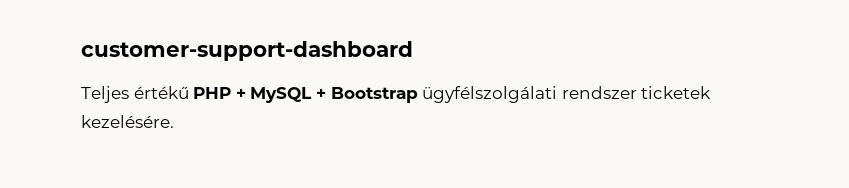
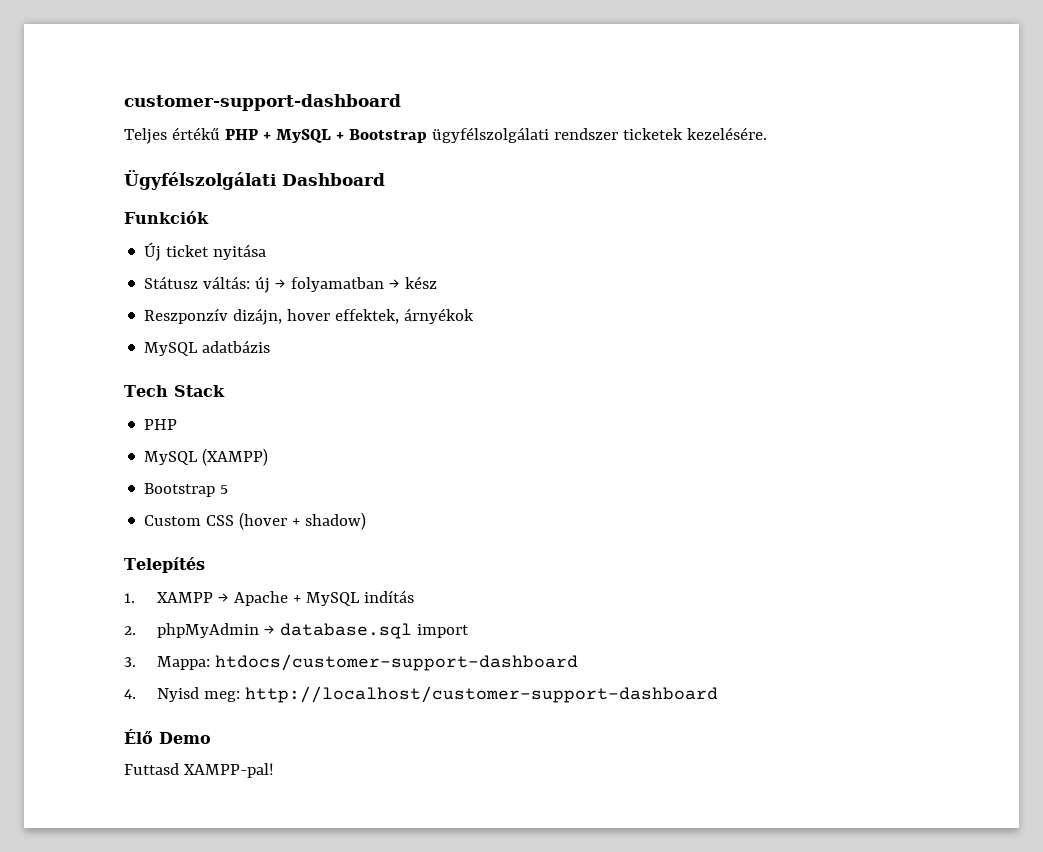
(174, 121) none -> [124,170,385,190] [124,211,209,224] [144,242,267,261] [144,276,438,293] [144,308,475,325] [144,340,271,356] [124,385,225,397] [144,419,178,430] [144,448,269,466] [144,483,229,497] [144,512,367,530] [124,557,205,573] [124,590,415,606] [124,623,470,639] [124,654,579,671] [124,686,719,703] [124,729,211,744] [124,763,274,778] // Ügyfélszolgálati Dashboard // Funkciók // Új ticket nyitása // Státusz váltás: új → folyamatban → kész // Reszponzív dizájn, hover effektek, árnyékok // MySQL adatbázis // Tech Stack // PHP // MySQL (XAMPP) // Bootstrap 5 // Custom CSS (hover + shadow) // Telepítés // 1. XAMPP → Apache + MySQL indítás // 2. phpMyAdmin → database.sql import // 3. Mappa: htdocs/customer-support-dashboard // 4. Nyisd meg: http://localhost/customer-support-dashboard // Élő Demo // Futtasd XAMPP-pal!

